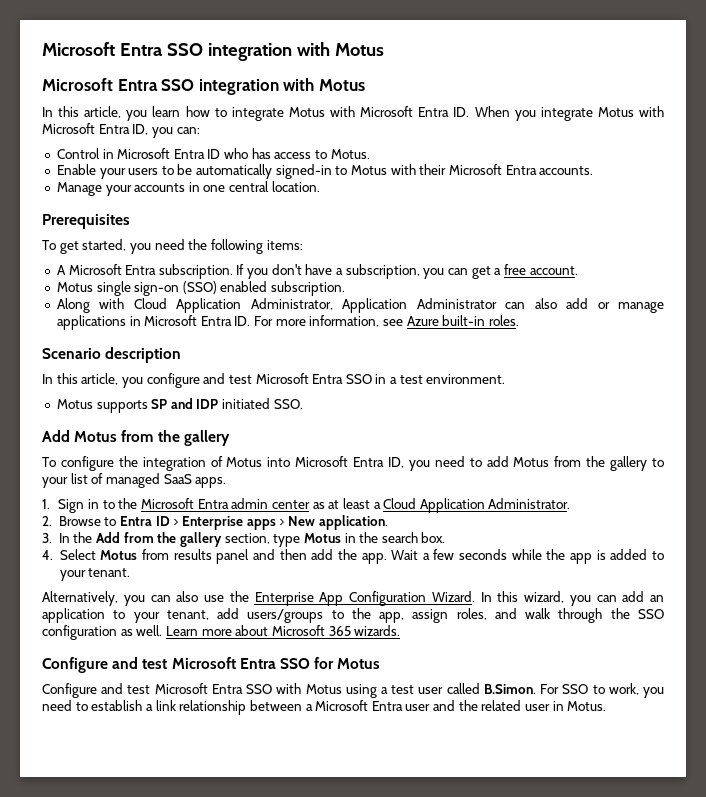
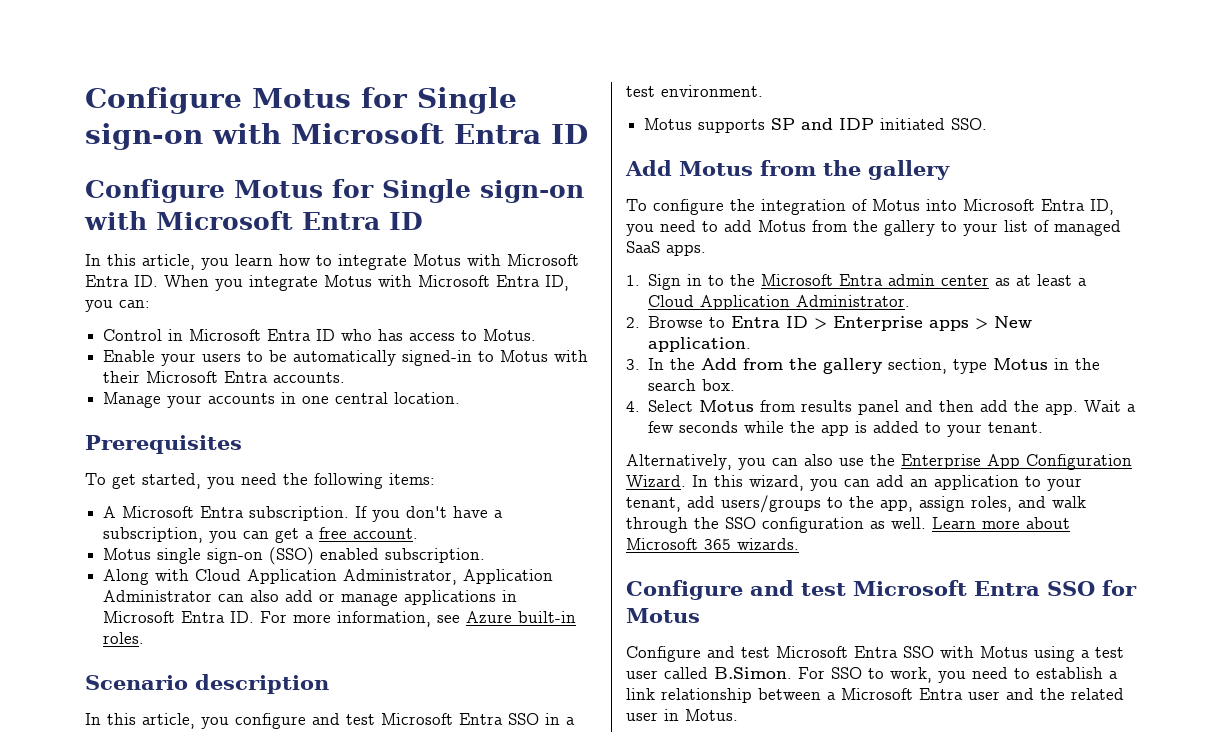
[42,42,384,61] [42,78,365,95] Microsoft Entra SSO integration with Motus // Microsoft Entra SSO integration with Motus -> [85,87,517,114] [85,123,588,150] [85,179,584,203] [84,211,423,230] Configure Motus for Single sign-on with Microsoft Entra ID // Configure Motus for Single sign-on with Microsoft Entra ID

